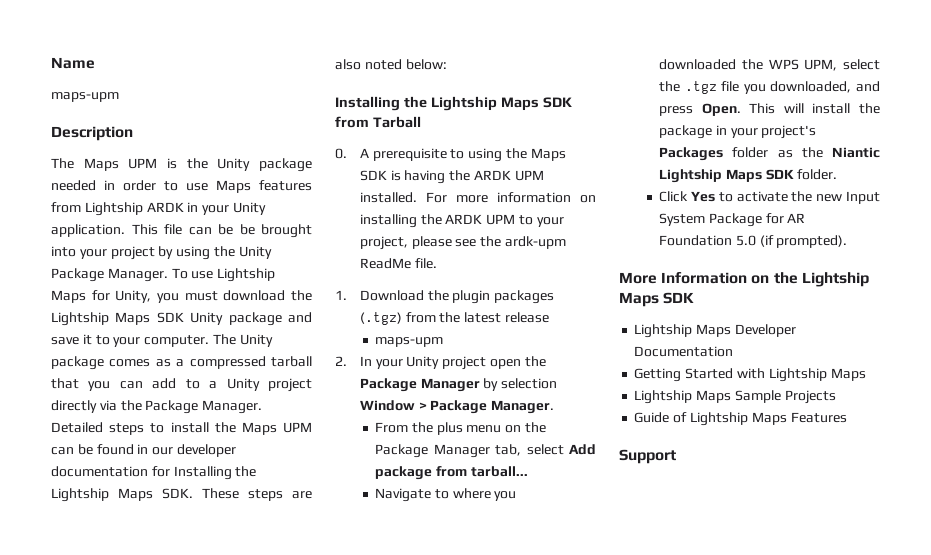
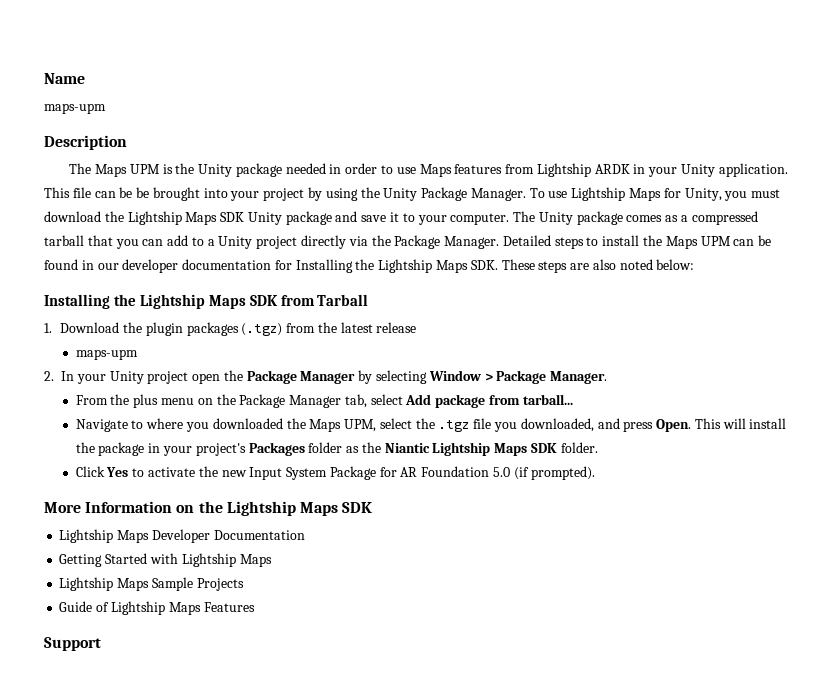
[335,148,566,162] [359,170,544,184] [359,192,596,203] [359,214,564,228] [359,236,566,250] [359,258,437,269] // 0. A prerequisite to using the Maps SDK is having the ARDK UPM installed. For more information on installing the ARDK UPM to your project, please see the ardk-upm ReadMe file. -> (369, 300) none
[501,378,558,389] selection -> [376,370,428,384] selecting
[768,59,799,70] WPS -> [309,419,342,432] Maps

